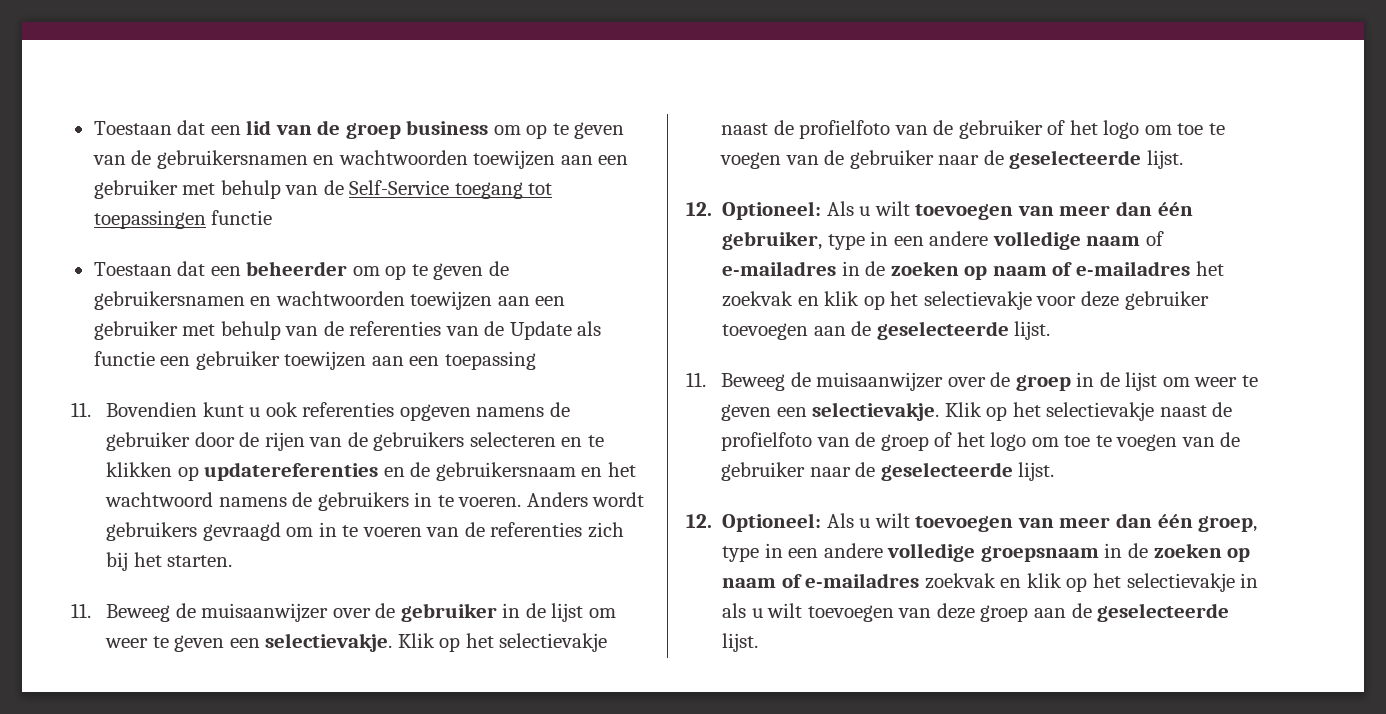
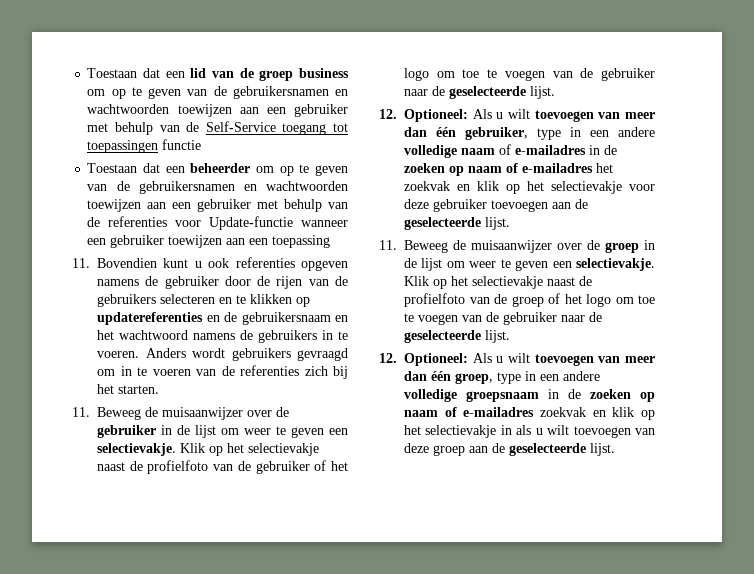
(484, 271) none -> [87,184,108,191] van
[445,321,602,340] [93,351,155,366] van de Update als functie -> [175,216,348,230] voor Update-functie wanneer

